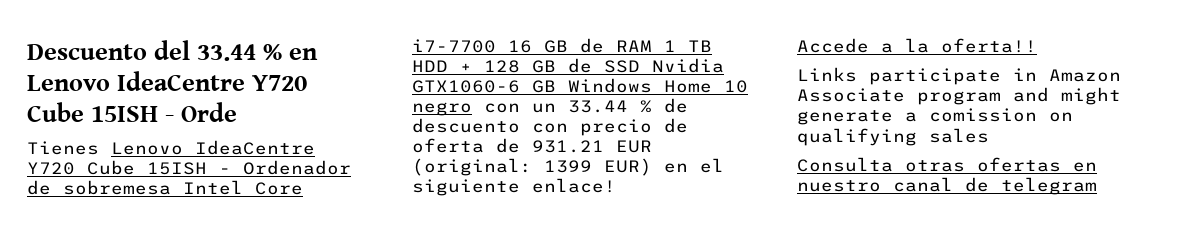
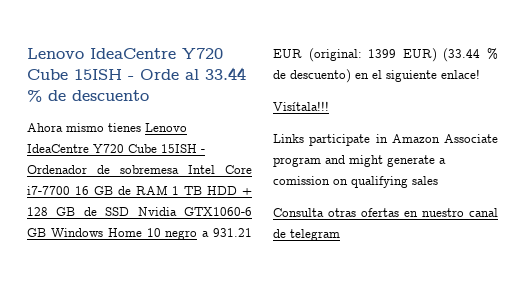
[27,40,318,61] Descuento del 33.44 % en -> (27, 53) none
[27,141,99,155] // Tienes -> [185,67,246,80] [27,90,149,102] [27,123,141,132] al 33.44 % de descuento // Ahora mismo tienes
[484,98,688,113] [412,118,688,136] [412,138,520,153] con un 33.44 % de descuento con precio de oferta de -> [202,231,210,237] a
(652, 167) none -> [443,48,498,62] [273,69,351,83] (33.44 % de descuento)
[797,38,1037,53] Accede a la oferta!! -> [273,101,329,111] Visítala!!!

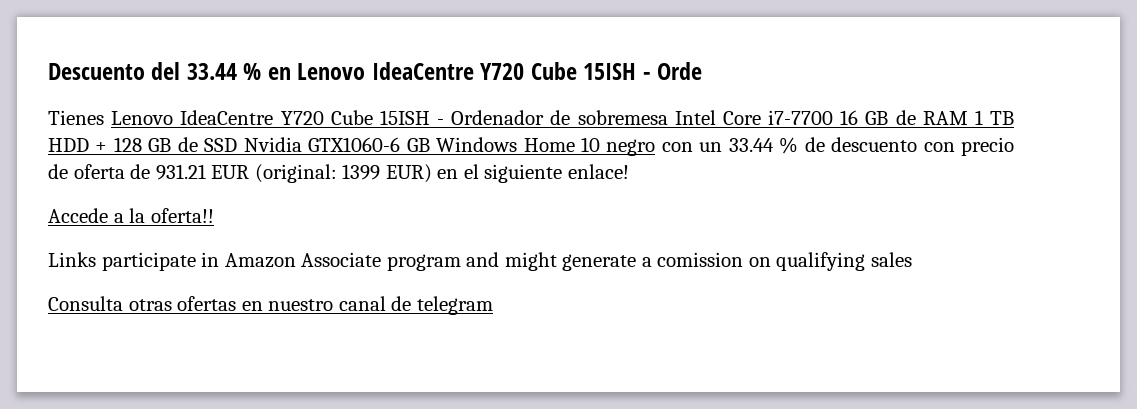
(27, 53) none -> [48,62,291,80] Descuento del 33.44 % en
[185,67,246,80] [27,90,149,102] [27,123,141,132] al 33.44 % de descuento // Ahora mismo tienes -> [48,110,104,125] // Tienes
[202,231,210,237] a -> [661,137,1015,156] [48,164,151,179] con un 33.44 % de descuento con precio de oferta de
[443,48,498,62] [273,69,351,83] (33.44 % de descuento) -> (432, 173) none
[273,101,329,111] Visítala!!! -> [48,208,214,223] Accede a la oferta!!

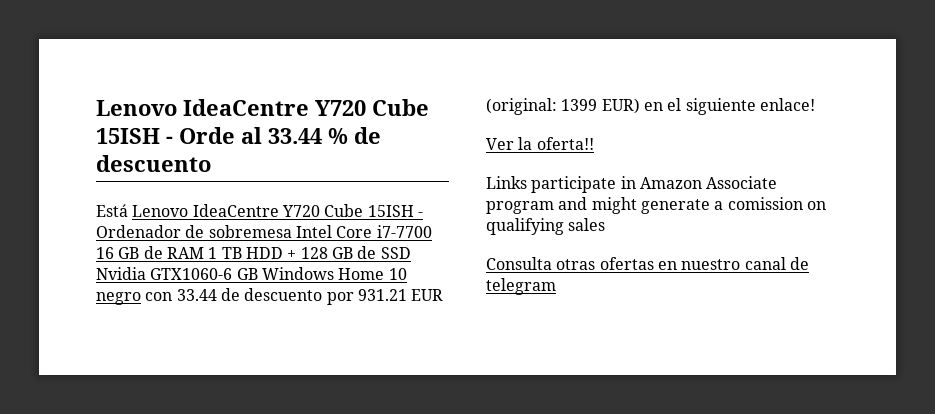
[48,62,291,80] Descuento del 33.44 % en -> (96, 108) none
[48,110,104,125] // Tienes -> [241,127,381,144] [96,155,211,172] [96,204,128,217] al 33.44 % de descuento // Está
[699,137,1015,156] [48,164,151,179] un 33.44 % de descuento con precio de oferta de -> [176,288,354,305] 33.44 de descuento por
[48,208,124,223] Accede a -> [486,138,514,150] Ver

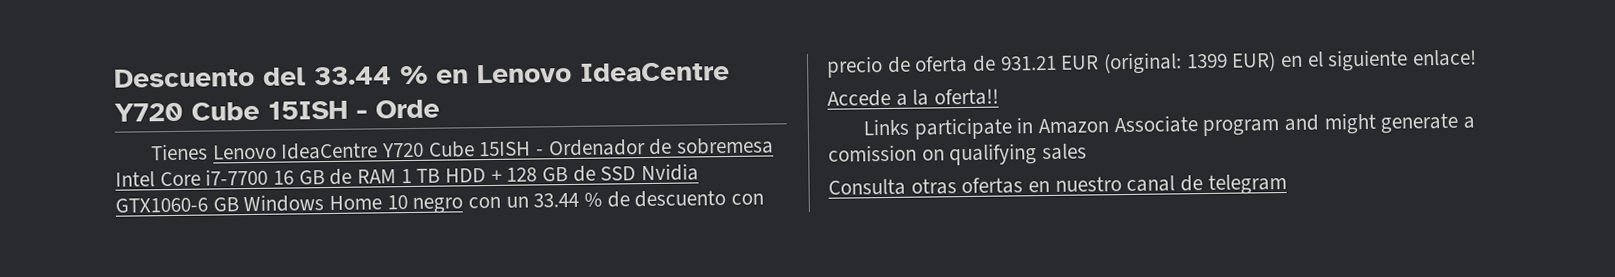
(96, 108) none -> [114,65,469,88] Descuento del 33.44 % en
[241,127,381,144] [96,155,211,172] [96,204,128,217] al 33.44 % de descuento // Está -> [151,143,209,161] // Tienes
[176,288,354,305] 33.44 de descuento por -> [505,190,765,208] [826,55,997,78] un 33.44 % de descuento con precio de oferta de
[486,138,514,150] Ver -> [827,89,908,107] Accede a

